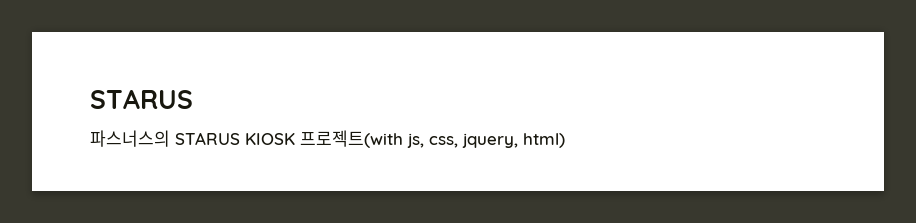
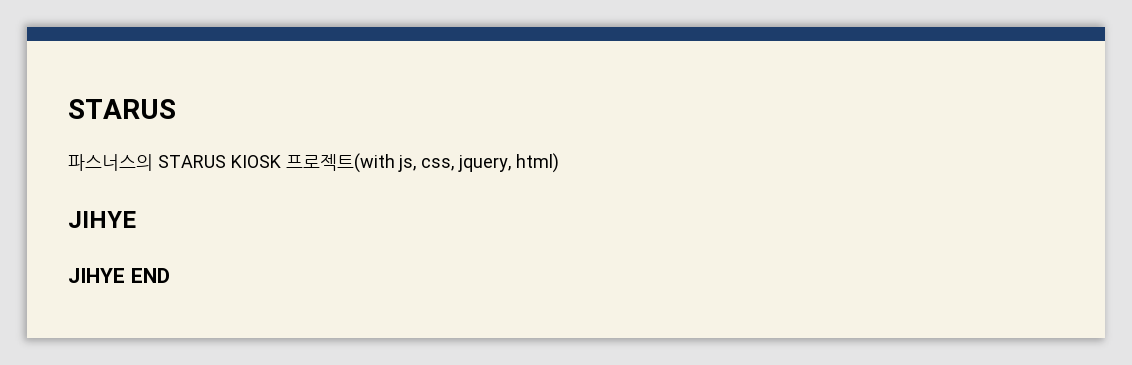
(565, 140) none -> [68,211,136,228] [68,268,170,283] // JIHYE // JIHYE END

